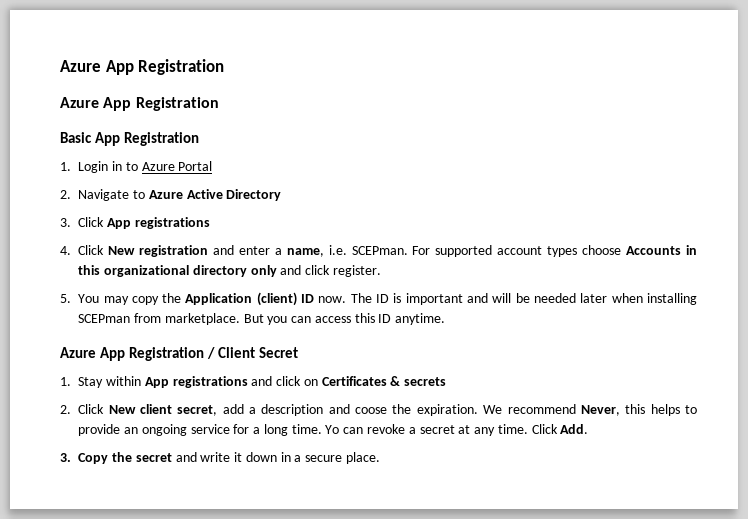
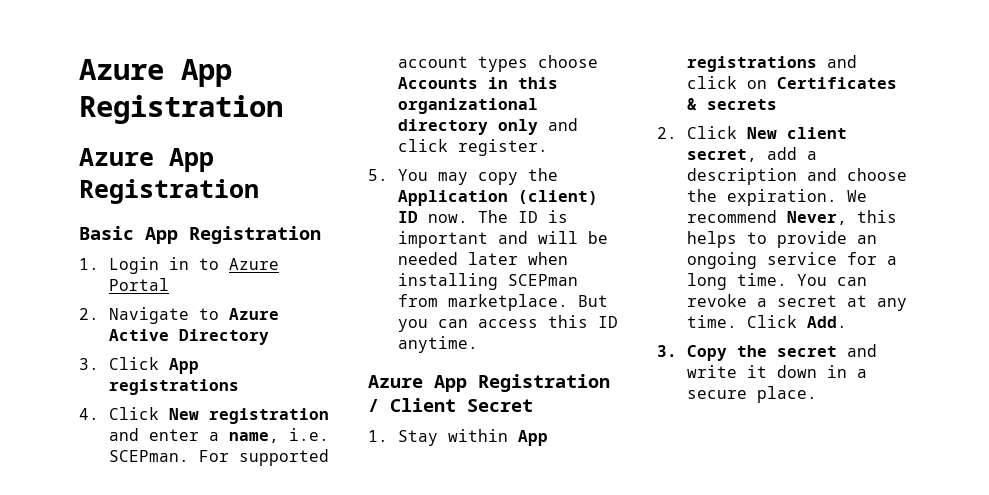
[355,407,388,414] coose -> [847,168,908,181] choose
[325,425,340,434] Yo -> [797,274,828,286] You

